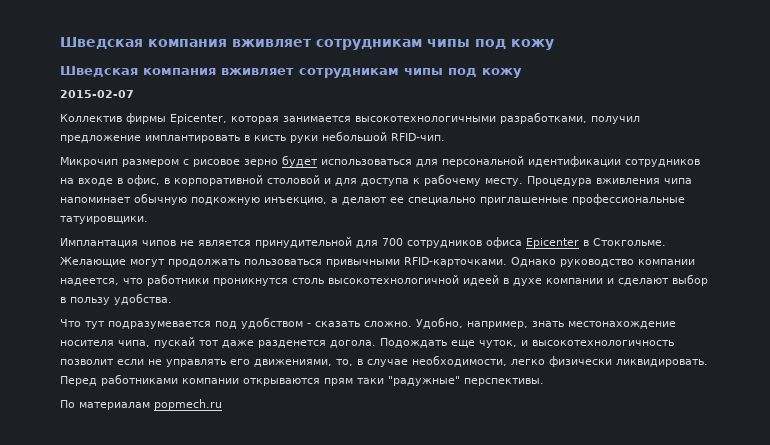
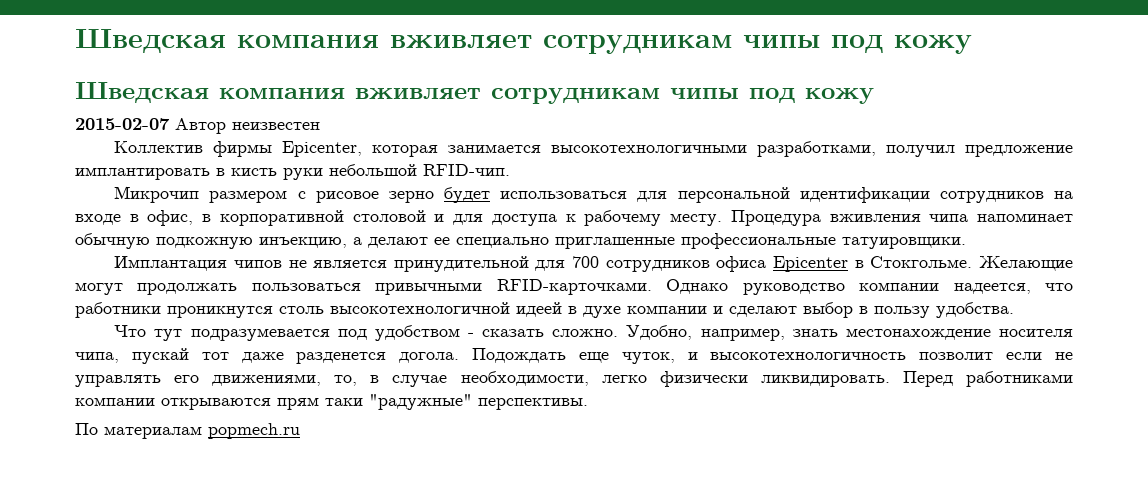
(134, 94) none -> [175,118,320,134] Автор неизвестен

